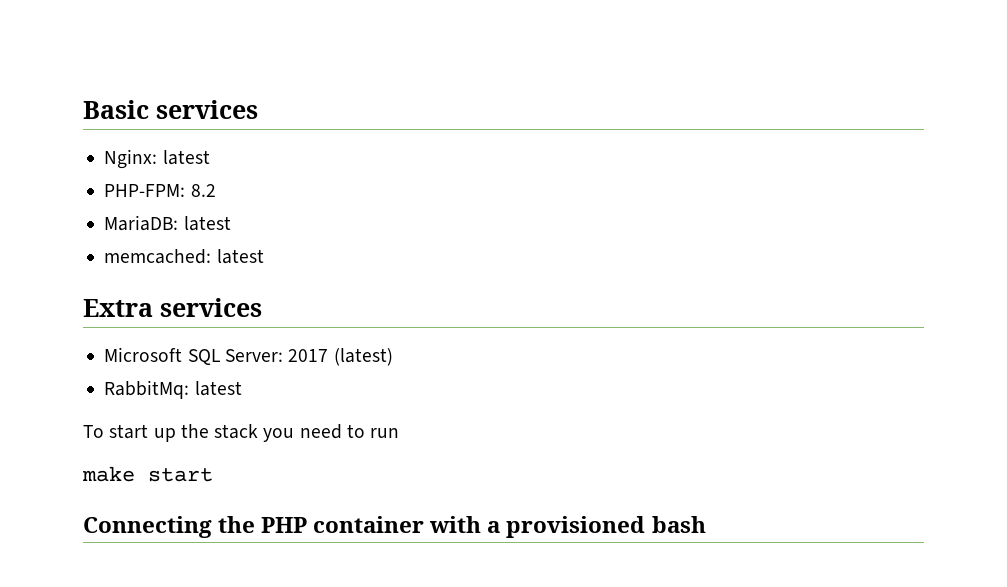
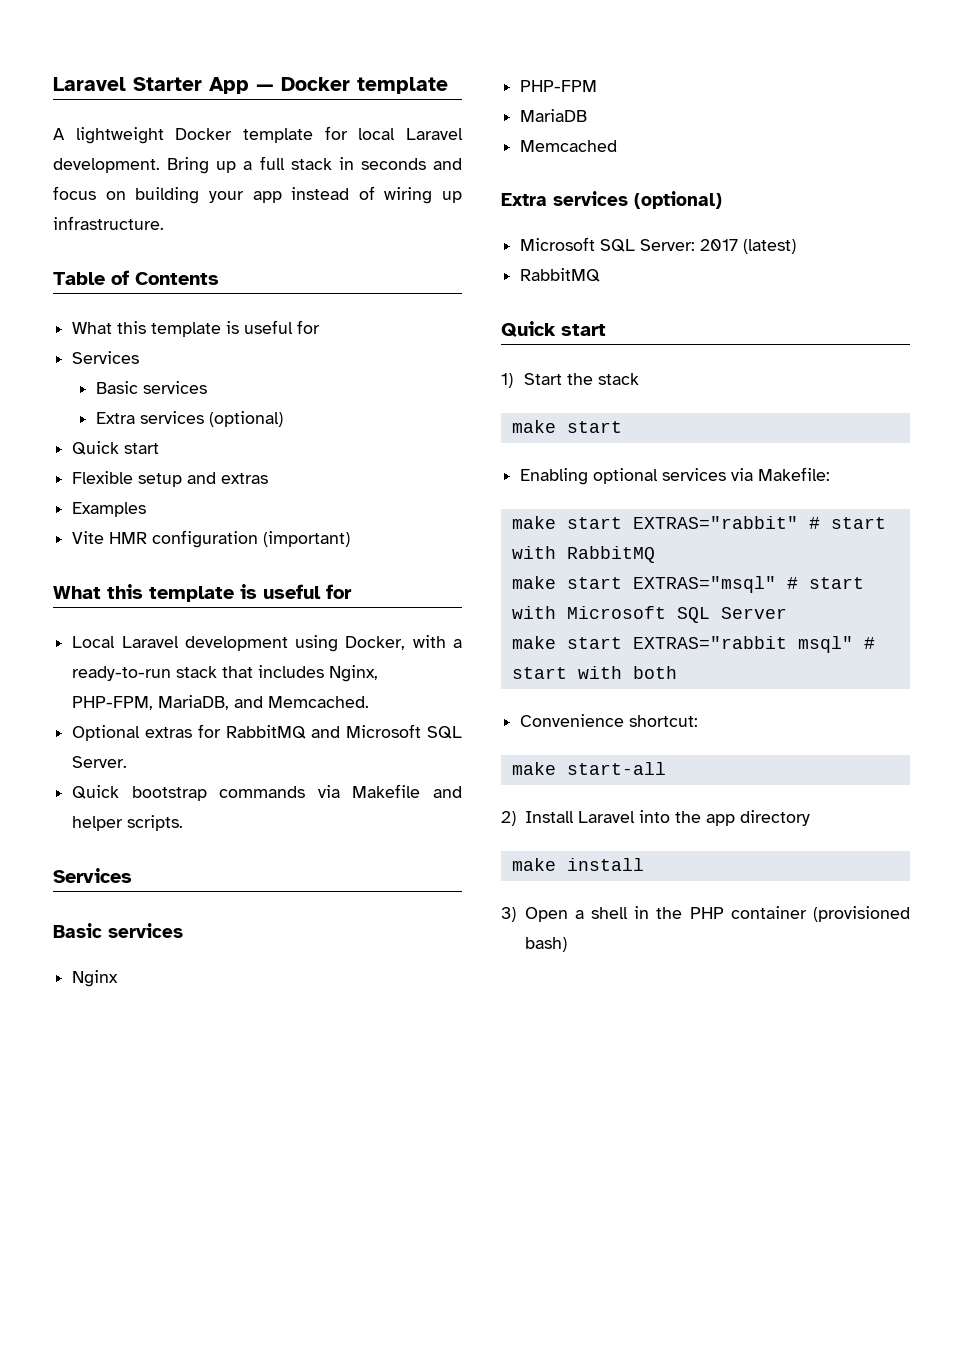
[83,100,258,119] [104,149,210,169] [104,184,216,197] [104,215,231,231] [104,249,264,264] [83,298,262,317] Basic services // Nginx: latest // PHP-FPM: 8.2 // MariaDB: latest // memcached: latest // Extra services -> [53,77,448,94] [53,126,464,144] [53,156,462,174] [53,186,462,204] [53,216,164,230] [53,270,219,285] [72,320,321,337] [72,351,140,364] [95,381,207,394] [95,411,283,427] [72,441,160,455] [72,471,269,487] [72,502,147,517] [72,530,351,548] [53,584,352,602] [72,635,463,652] [72,665,379,682] [72,695,370,710] [72,724,463,741] [72,756,128,768] [72,784,463,801] [72,815,184,831] [53,868,132,883] [53,923,183,938] [72,970,119,987] [520,80,598,92] [520,109,588,122] [520,140,618,152] [501,191,722,209] Laravel Starter App — Docker template // A lightweight Docker template for local Laravel development. Bring up a full stack in seconds and focus on building your app instead of wiring up infrastructure. // Table of Contents // What this template is useful for // Services // Basic services // Extra services (optional) // Quick start // Flexible setup and extras // Examples // Vite HMR configuration (important) // What this template is useful for // Local Laravel development using Docker, with a ready-to-run stack that includes Nginx, PHP-FPM, MariaDB, and Memcached. // Optional extras for RabbitMQ and Microsoft SQL Server. // Quick bootstrap commands via Makefile and helper scripts. // Services // Basic services // Nginx // PHP-FPM // MariaDB // Memcached // Extra services (optional)
[104,380,242,399] [83,424,176,442] RabbitMq: latest // To start up -> [520,268,601,282] [501,321,606,337] [501,373,563,388] RabbitMQ // Quick start // 1) Start
[263,424,400,442] [82,466,213,482] [83,516,706,538] you need to run // make start // Connecting the PHP container with a provisioned bash -> [511,420,622,433] [520,467,831,485] [511,516,886,529] [511,546,655,563] [511,576,864,593] [511,606,787,623] [511,636,875,653] [511,666,677,679] [520,714,699,727] [511,762,666,775] [501,810,810,826] [511,858,644,871] [501,906,910,922] [524,937,567,952] // make start // Enabling optional services via Makefile: // make start EXTRAS="rabbit" # start with RabbitMQ // make start EXTRAS="msql" # start with Microsoft SQL Server // make start EXTRAS="rabbit msql" # start with both // Convenience shortcut: // make start-all // 2) Install Laravel into the app directory // make install // 3) Open a shell in the PHP container (provisioned bash)

